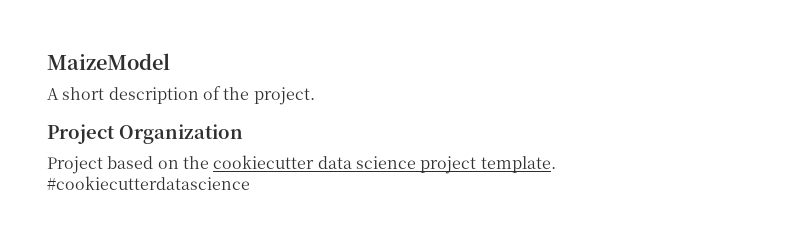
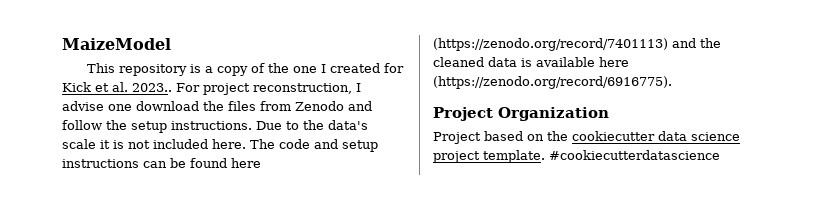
[47,86,315,105] A short description of the project. -> [86,63,404,76] [62,82,361,95] [62,101,372,111] [62,120,368,133] [62,139,378,152] [62,158,261,168] [433,38,721,51] [433,57,629,67] [433,76,672,89] This repository is a copy of the one I created for Kick et al. 2023.. For project reconstruction, I advise one download the files from Zenodo and follow the setup instructions. Due to the data's scale it is not included here. The code and setup instructions can be found here (https://zenodo.org/record/7401113) and the cleaned data is available here (https://zenodo.org/record/6916775).

